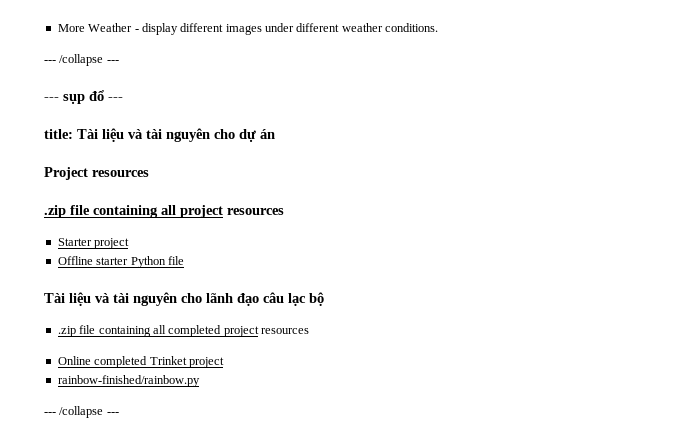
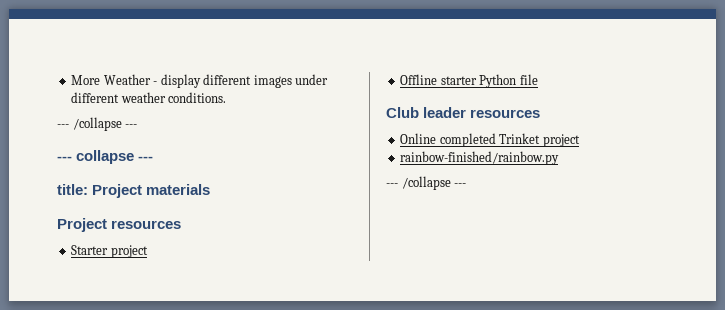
[63,90,104,104] sụp đổ -> [76,150,135,164] collapse
[77,128,275,142] [44,167,149,180] [44,205,223,218] Tài liệu và tài nguyên cho dự án // Project resources // .zip file containing all project -> [92,184,211,198] [57,218,107,232] Project materials // Project
[44,292,324,306] [57,325,259,337] Tài liệu và tài nguyên cho lãnh đạo câu lạc bộ // .zip file containing all completed project -> [386,107,467,118] Club leader

